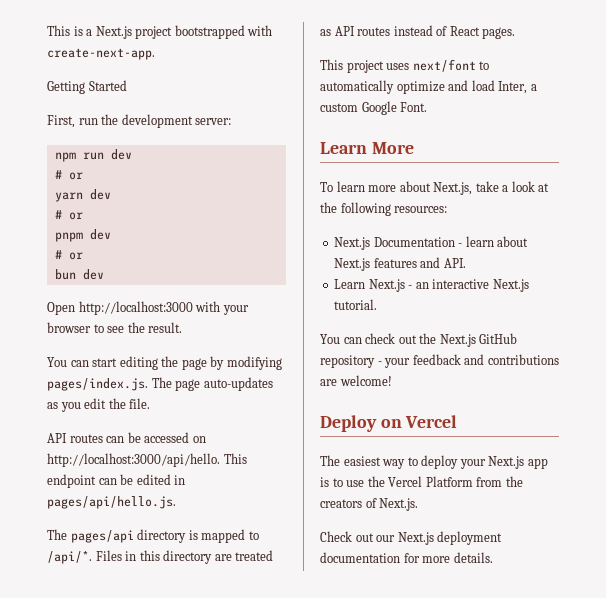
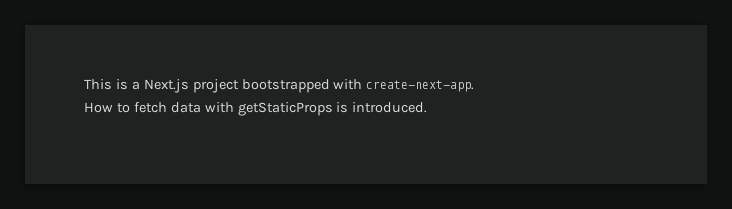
[47,80,127,94] [47,114,232,128] [54,149,132,162] [54,170,83,180] [54,189,111,202] [54,210,83,220] [54,229,111,242] [54,250,83,260] [54,269,104,280] [47,301,249,315] [47,322,183,333] [47,356,282,370] [47,377,273,391] [47,398,151,412] [47,432,206,443] [47,453,247,467] [47,474,186,488] [47,496,176,509] [47,529,259,543] [47,550,274,564] [320,25,516,39] [320,59,490,73] [320,80,537,94] [320,101,428,115] [320,142,414,154] [320,181,550,195] [320,202,448,216] [334,236,529,250] [334,257,466,271] [334,279,529,292] [334,299,378,310] [320,333,518,347] [320,354,559,368] [320,375,392,386] [320,415,458,432] [320,455,548,469] [320,476,523,487] [320,498,419,511] [320,531,503,545] [320,552,493,563] Getting Started // First, run the development server: // npm run dev // # or // yarn dev // # or // pnpm dev // # or // bun dev // Open http://localhost:3000 with your browser to see the result. // You can start editing the page by modifying pages/index.js. The page auto-updates as you edit the file. // API routes can be accessed on http://localhost:3000/api/hello. This endpoint can be edited in pages/api/hello.js. // The pages/api directory is mapped to /api/*. Files in this directory are treated as API routes instead of React pages. // This project uses next/font to automatically optimize and load Inter, a custom Google Font. // Learn More // To learn more about Next.js, take a look at the following resources: // Next.js Documentation - learn about Next.js features and API. // Learn Next.js - an interactive Next.js tutorial. // You can check out the Next.js GitHub repository - your feedback and contributions are welcome! // Deploy on Vercel // The easiest way to deploy your Next.js app is to use the Vercel Platform from the creators of Next.js. // Check out our Next.js deployment documentation for more details. -> [84,102,428,116] How to fetch data with getStaticProps is introduced.

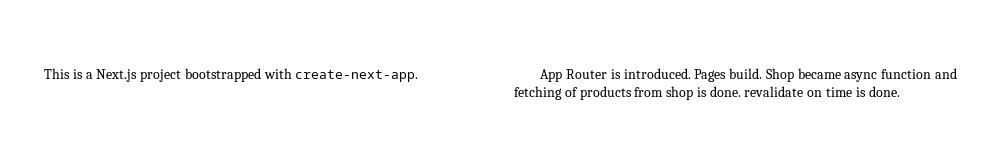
[84,102,428,116] How to fetch data with getStaticProps is introduced. -> [540,68,958,82] [514,86,900,100] App Router is introduced. Pages build. Shop became async function and fetching of products from shop is done. revalidate on time is done.

